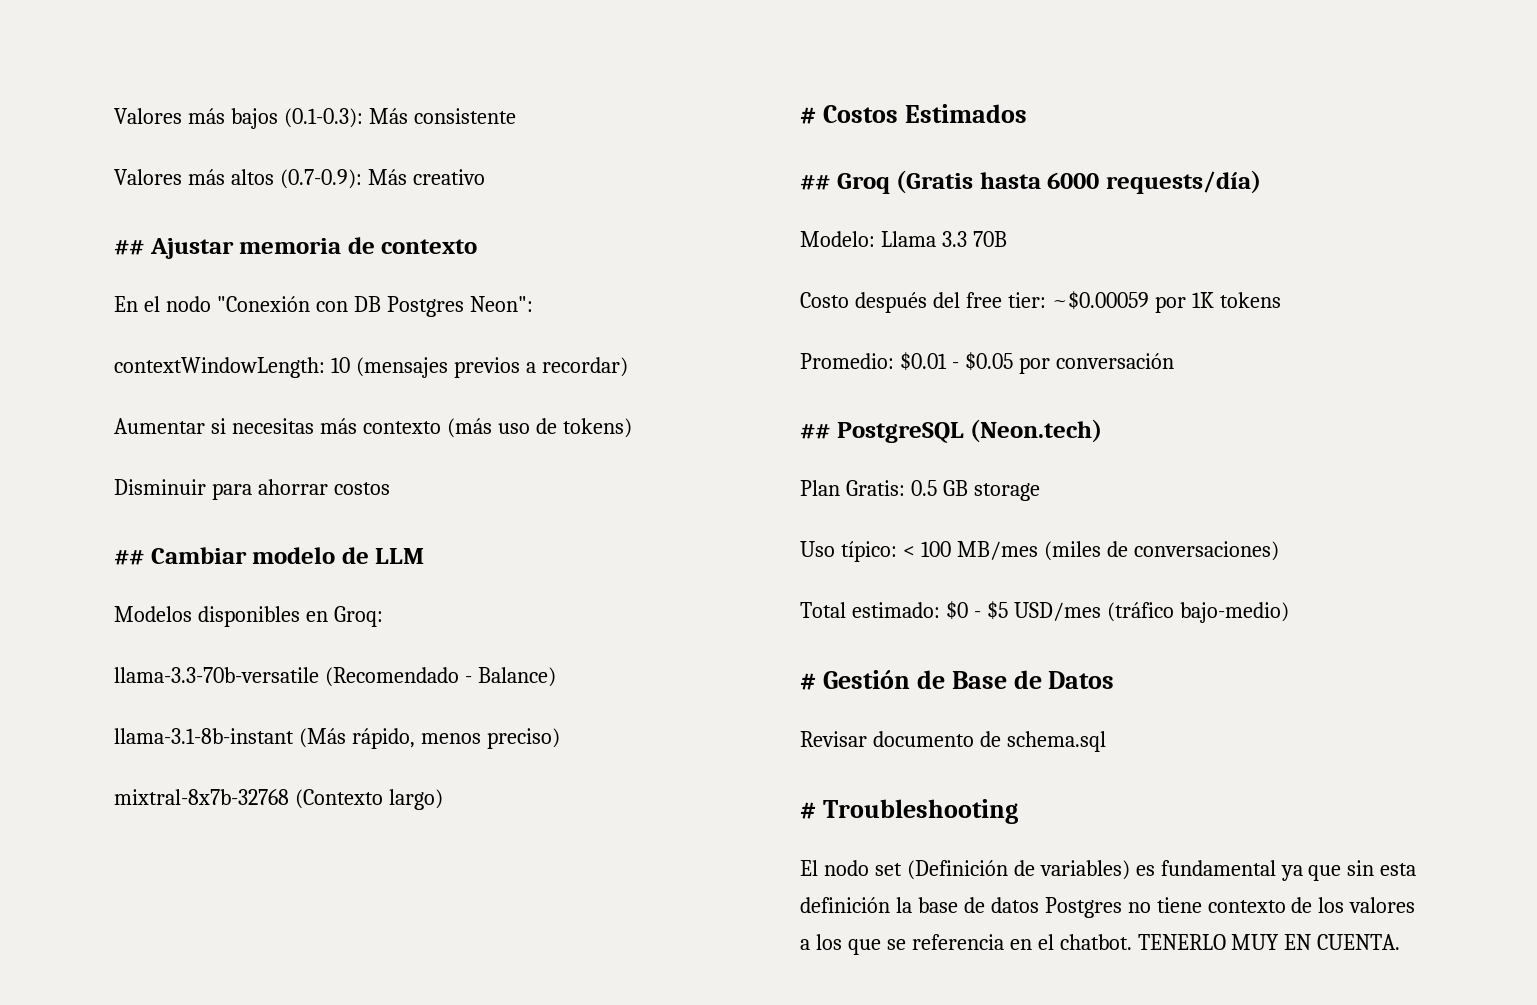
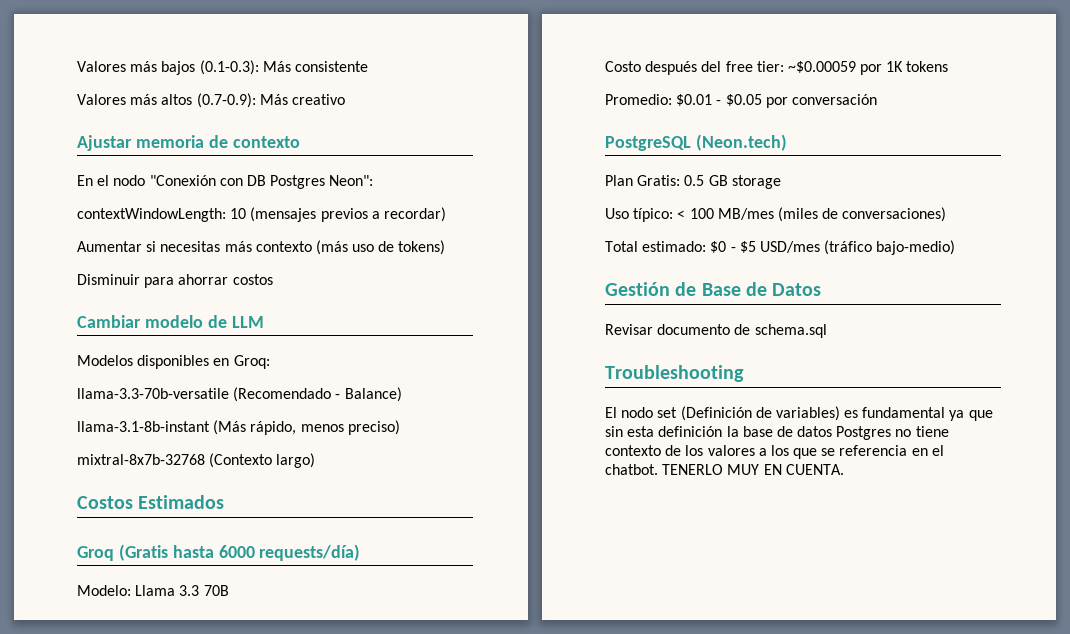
[114,239,144,255] ## -> (345, 99) none
[114,549,144,565] ## -> (273, 279) none
[800,107,816,124] # -> (316, 460) none
[800,174,830,190] ## -> (225, 502) none
[800,423,830,439] ## -> (877, 99) none
[800,673,816,690] # -> (956, 247) none
[800,802,816,819] # -> (827, 331) none

